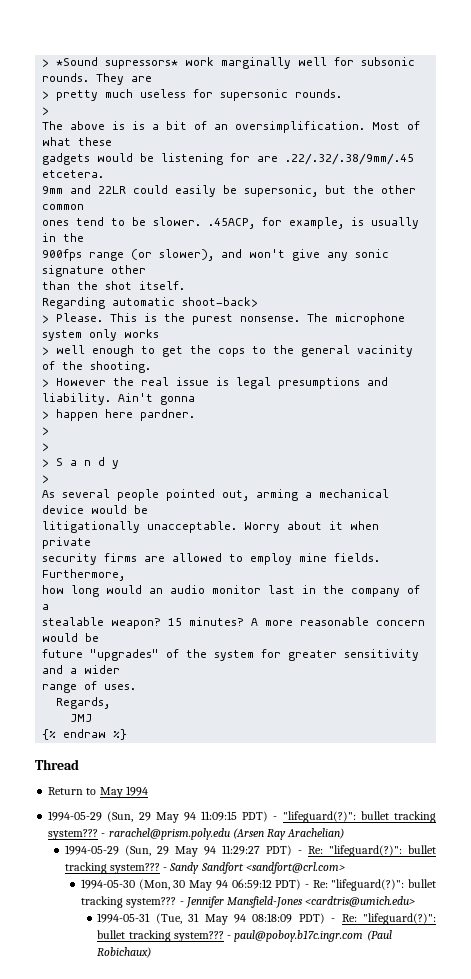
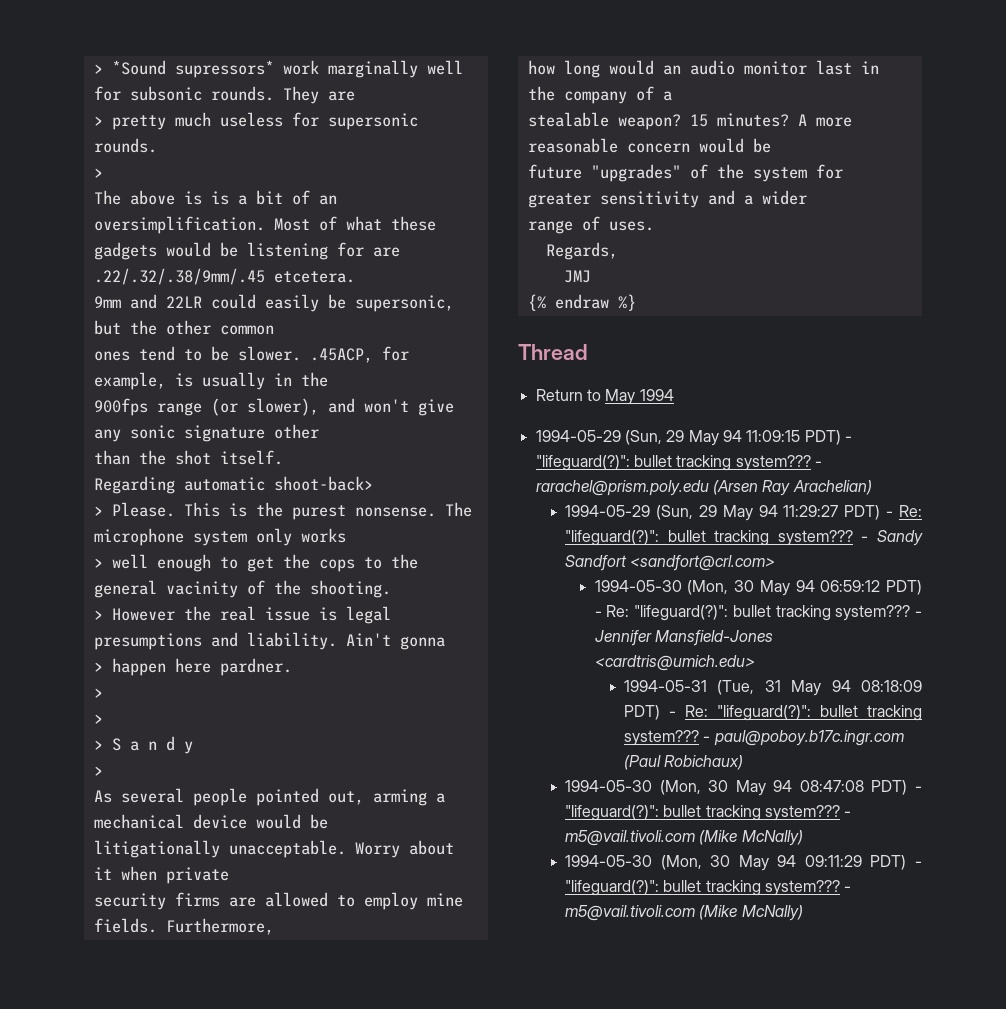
(152, 952) none -> [565,780,922,796] [565,805,852,821] [565,830,803,846] [565,855,922,871] [565,880,852,896] [565,905,803,921] // 1994-05-30 (Mon, 30 May 94 08:47:08 PDT) - "lifeguard(?)": bullet tracking system??? - m5@vail.tivoli.com (Mike McNally) // 1994-05-30 (Mon, 30 May 94 09:11:29 PDT) - "lifeguard(?)": bullet tracking system??? - m5@vail.tivoli.com (Mike McNally)

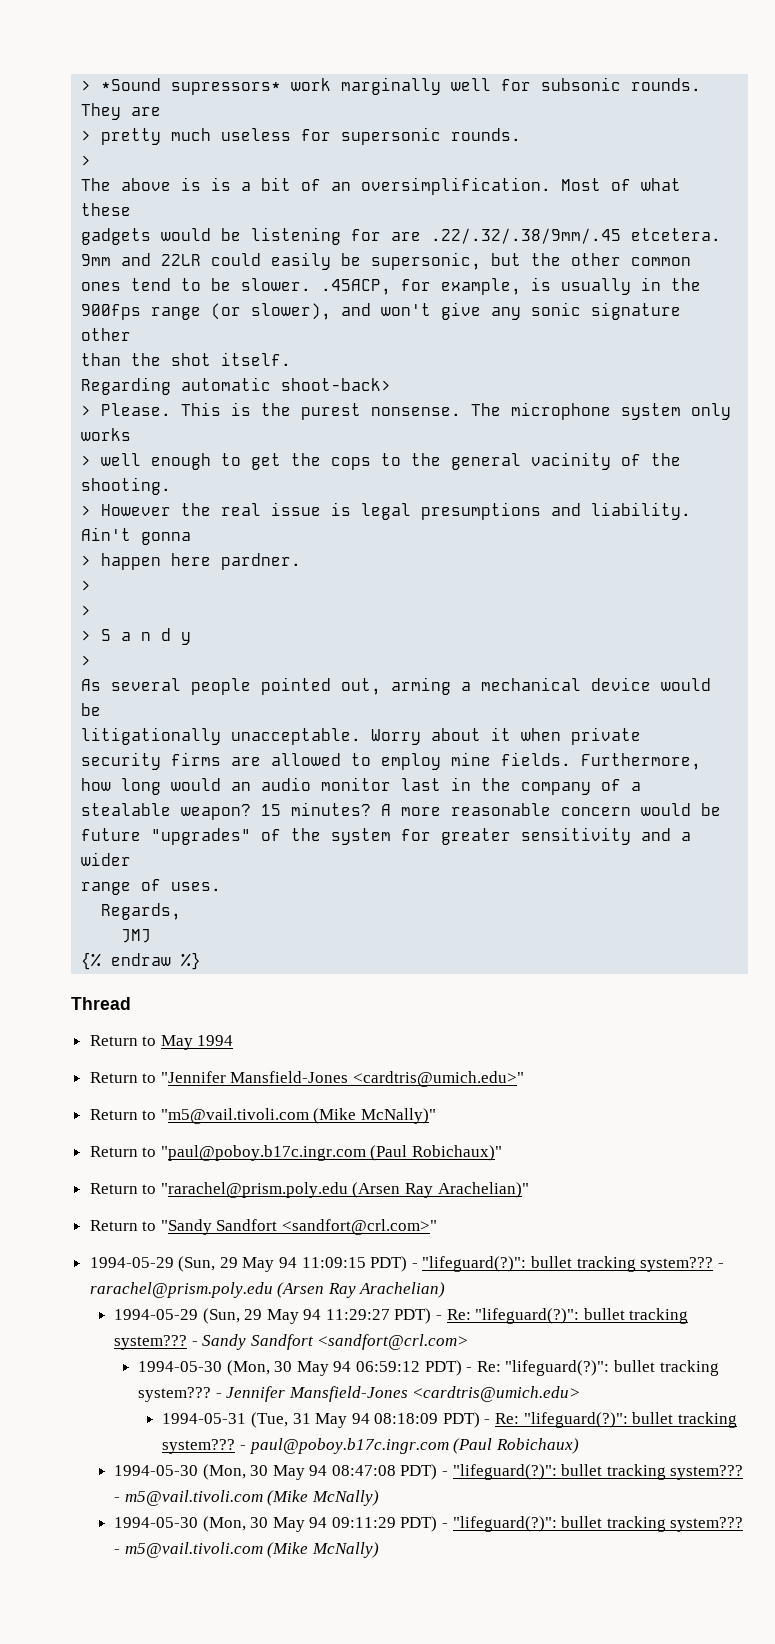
(674, 395) none -> [89,1071,525,1087] [89,1108,437,1124] [89,1145,503,1161] [89,1182,529,1198] [89,1219,438,1235] // Return to "Jennifer Mansfield-Jones <cardtris@umich.edu>" // Return to "m5@vail.tivoli.com (Mike McNally)" // Return to "paul@poboy.b17c.ingr.com (Paul Robichaux)" // Return to "rarachel@prism.poly.edu (Arsen Ray Arachelian)" // Return to "Sandy Sandfort <sandfort@crl.com>"

